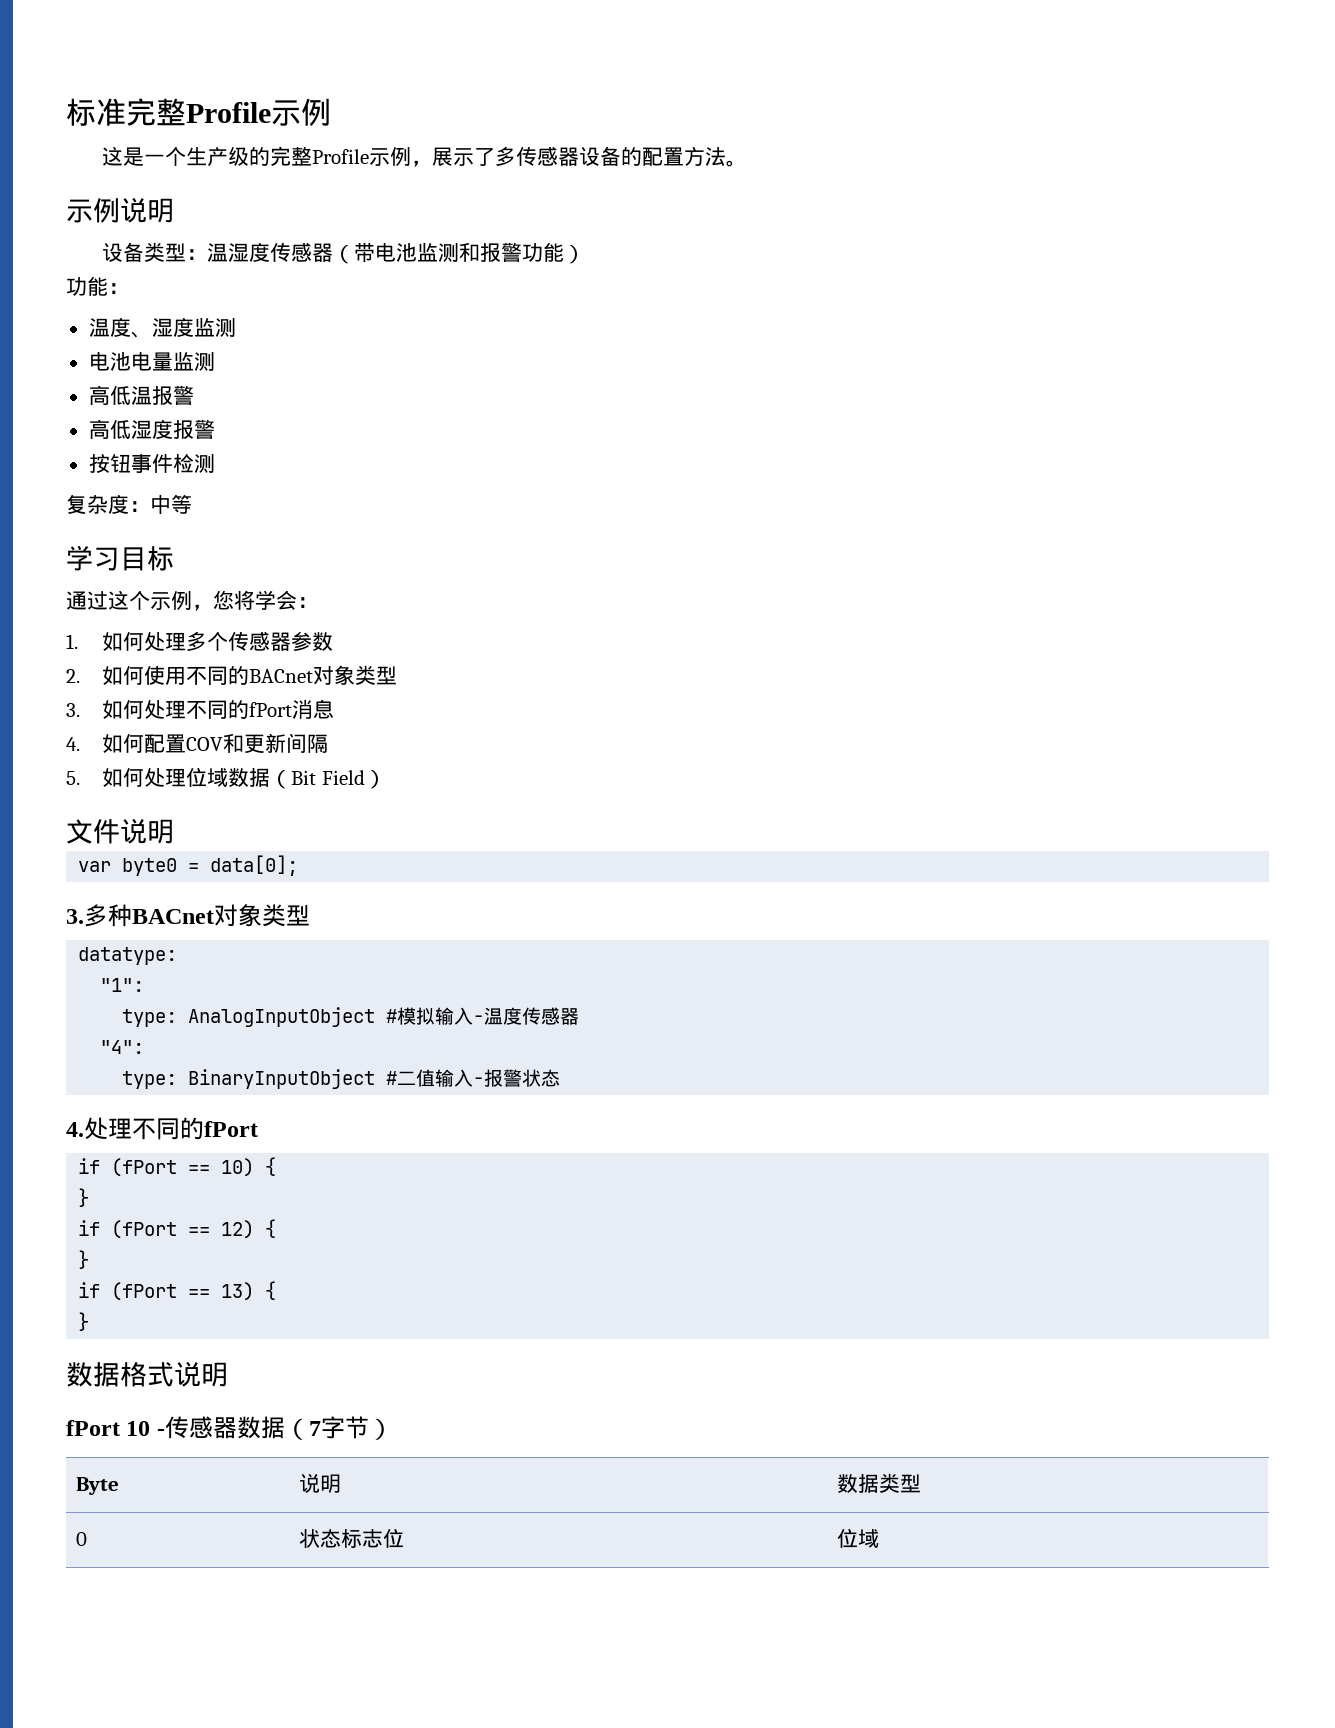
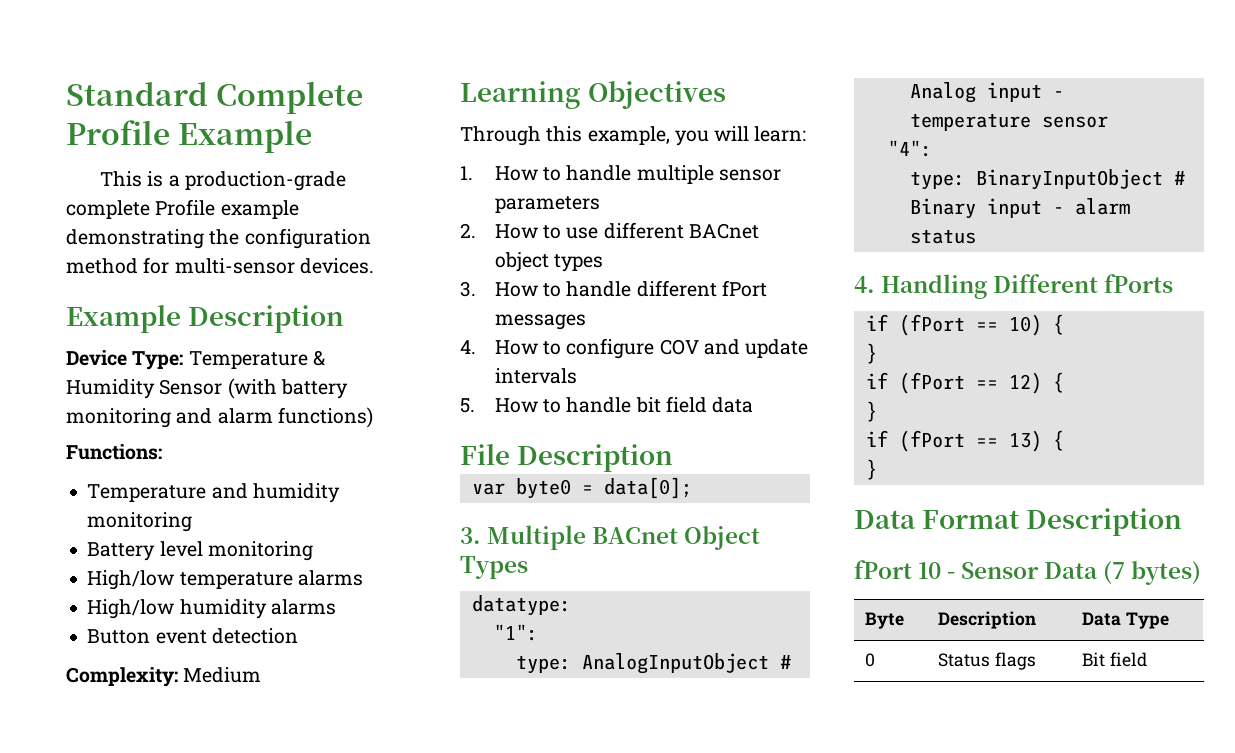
[66,98,331,126] [102,146,748,167] [66,197,174,223] [102,242,586,264] [66,276,129,296] [88,317,236,338] [88,352,215,371] [88,385,194,406] [88,419,215,440] [88,454,215,473] [66,494,192,515] [66,545,174,571] [66,590,318,611] [66,631,334,651] [66,665,398,686] [66,699,335,720] [66,733,329,754] [66,767,386,789] [66,818,174,844] 标准完整Profile示例 // 这是一个生产级的完整Profile示例，展示了多传感器设备的配置方法。 // 示例说明 // 设备类型：温湿度传感器（带电池监测和报警功能） // 功能： // 温度、湿度监测 // 电池电量监测 // 高低温报警 // 高低湿度报警 // 按钮事件检测 // 复杂度：中等 // 学习目标 // 通过这个示例，您将学会： // 1.如何处理多个传感器参数 // 2.如何使用不同的BACnet对象类型 // 3.如何处理不同的fPort消息 // 4.如何配置COV和更新间隔 // 5.如何处理位域数据（Bit Field） // 文件说明 -> [66,81,364,114] [66,120,313,153] [99,171,346,191] [66,199,299,219] [66,228,371,249] [66,257,374,274] [66,305,345,333] [66,350,325,370] [66,378,348,399] [66,407,373,428] [66,444,162,460] [87,483,340,503] [87,512,193,532] [87,541,313,561] [87,570,363,590] [87,599,336,619] [87,628,298,644] [66,667,262,687] [460,81,727,109] [460,126,807,146] [460,165,781,184] [494,196,600,213] [460,222,759,239] [494,252,604,272] [460,280,767,297] [494,314,586,330] [460,338,809,359] [494,368,577,384] [460,396,754,413] [460,444,674,472] Standard Complete Profile Example // This is a production-grade complete Profile example demonstrating the configuration method for multi-sensor devices. // Example Description // Device Type: Temperature & Humidity Sensor (with battery monitoring and alarm functions) // Functions: // Temperature and humidity monitoring // Battery level monitoring // High/low temperature alarms // High/low humidity alarms // Button event detection // Complexity: Medium // Learning Objectives // Through this example, you will learn: // 1. How to handle multiple sensor parameters // 2. How to use different BACnet object types // 3. How to handle different fPort messages // 4. How to configure COV and update intervals // 5. How to handle bit field data // File Description
[84,904,310,927] 多种BACnet对象类型 -> [487,525,761,550] [460,556,528,579] Multiple BACnet Object Types
[397,1007,580,1025] 模拟输入-温度传感器 -> [909,82,1064,103] [909,113,1108,131] Analog input - temperature sensor
[397,1069,561,1087] [66,1117,258,1140] 二值输入-报警状态 // 4.处理不同的fPort -> [909,198,1130,219] [909,229,976,244] [854,274,1174,299] Binary input - alarm status // 4. Handling Different fPorts
[66,1361,228,1387] 数据格式说明 -> [854,508,1183,536] Data Format Description
[164,1416,393,1440] [76,1477,120,1495] [299,1473,342,1493] [837,1473,922,1493] [76,1532,88,1546] [299,1528,405,1548] [837,1528,880,1548] 传感器数据（7字节） // Byte | 说明 | 数据类型 // 0 | 状态标志位 | 位域 -> [961,560,1202,585] [865,612,905,629] [938,611,1037,629] [1082,612,1170,629] [865,653,876,667] [938,652,1037,670] [1082,652,1148,667] Sensor Data (7 bytes) // Byte | Description | Data Type // 0 | Status flags | Bit field

